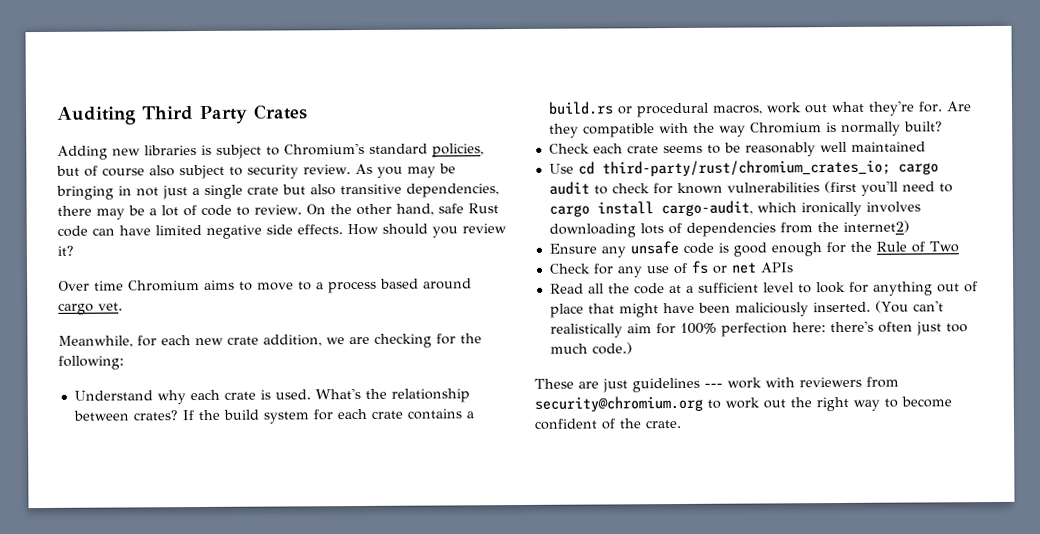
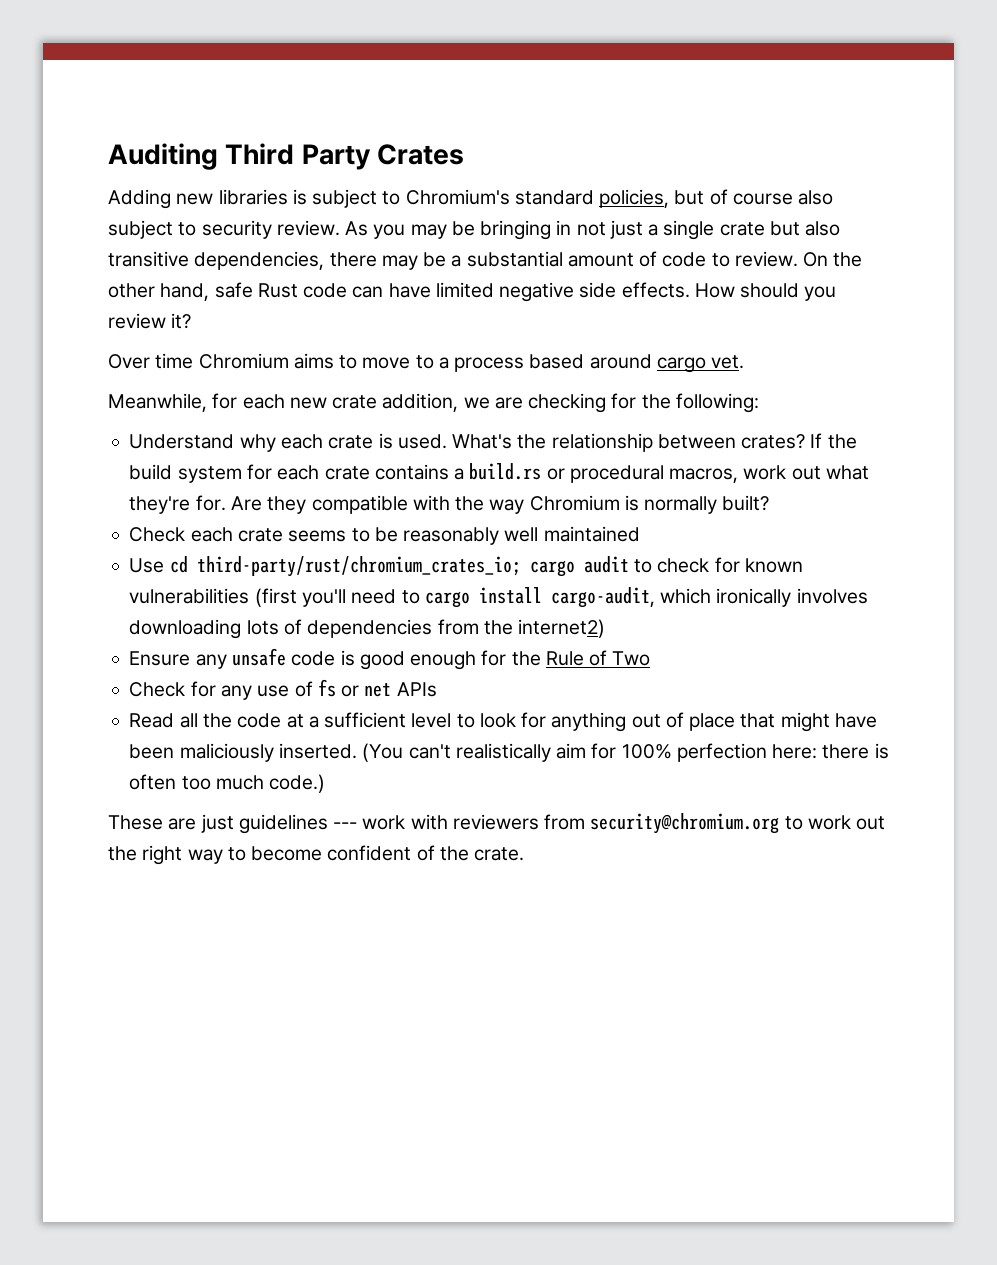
[161,205,179,217] lot -> [466,251,634,267] substantial amount
[829,320,942,336] there's often just -> [822,743,889,759] [129,774,177,790] there is often

